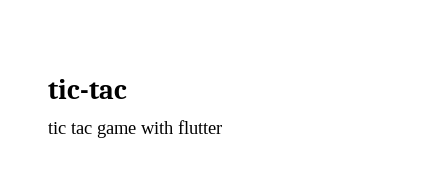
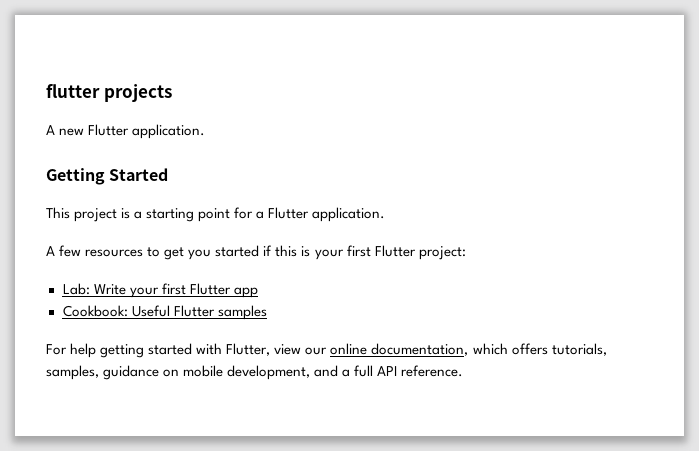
[48,79,127,99] [48,120,222,138] tic-tac // tic tac game with flutter -> [46,84,172,102] [46,124,206,139] [46,168,169,185] [46,207,386,222] [46,245,466,260] [62,283,258,298] [62,305,267,320] [46,343,607,358] [46,365,464,380] flutter projects // A new Flutter application. // Getting Started // This project is a starting point for a Flutter application. // A few resources to get you started if this is your first Flutter project: // Lab: Write your first Flutter app // Cookbook: Useful Flutter samples // For help getting started with Flutter, view our online documentation, which offers tutorials, samples, guidance on mobile development, and a full API reference.

